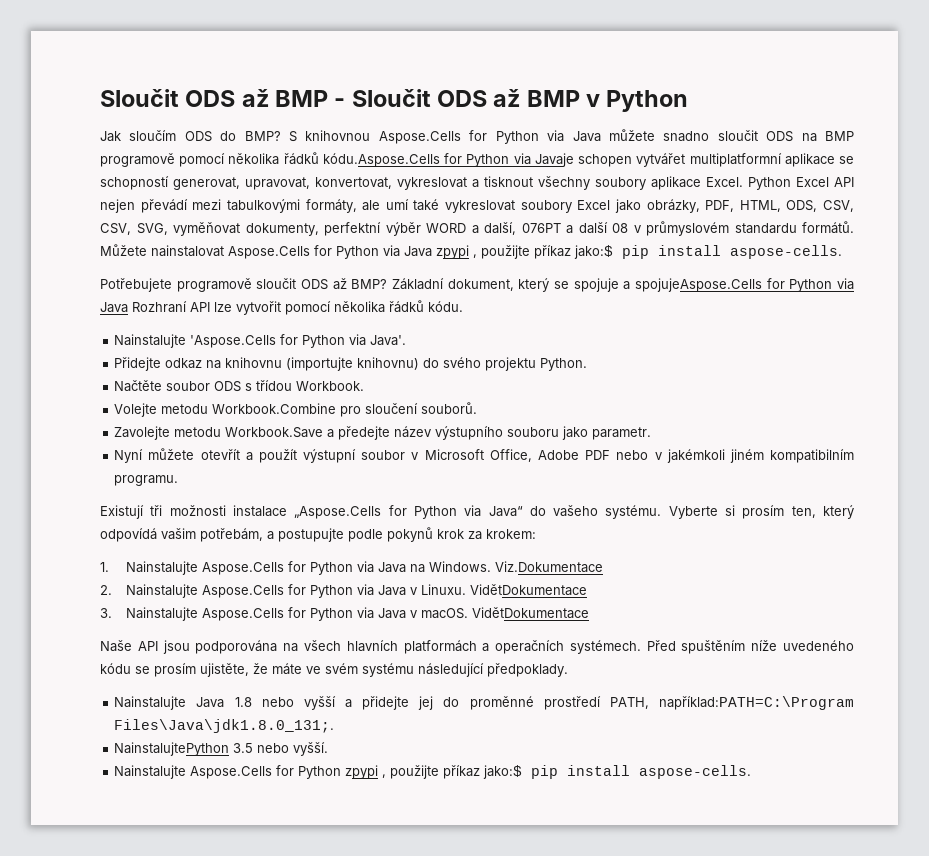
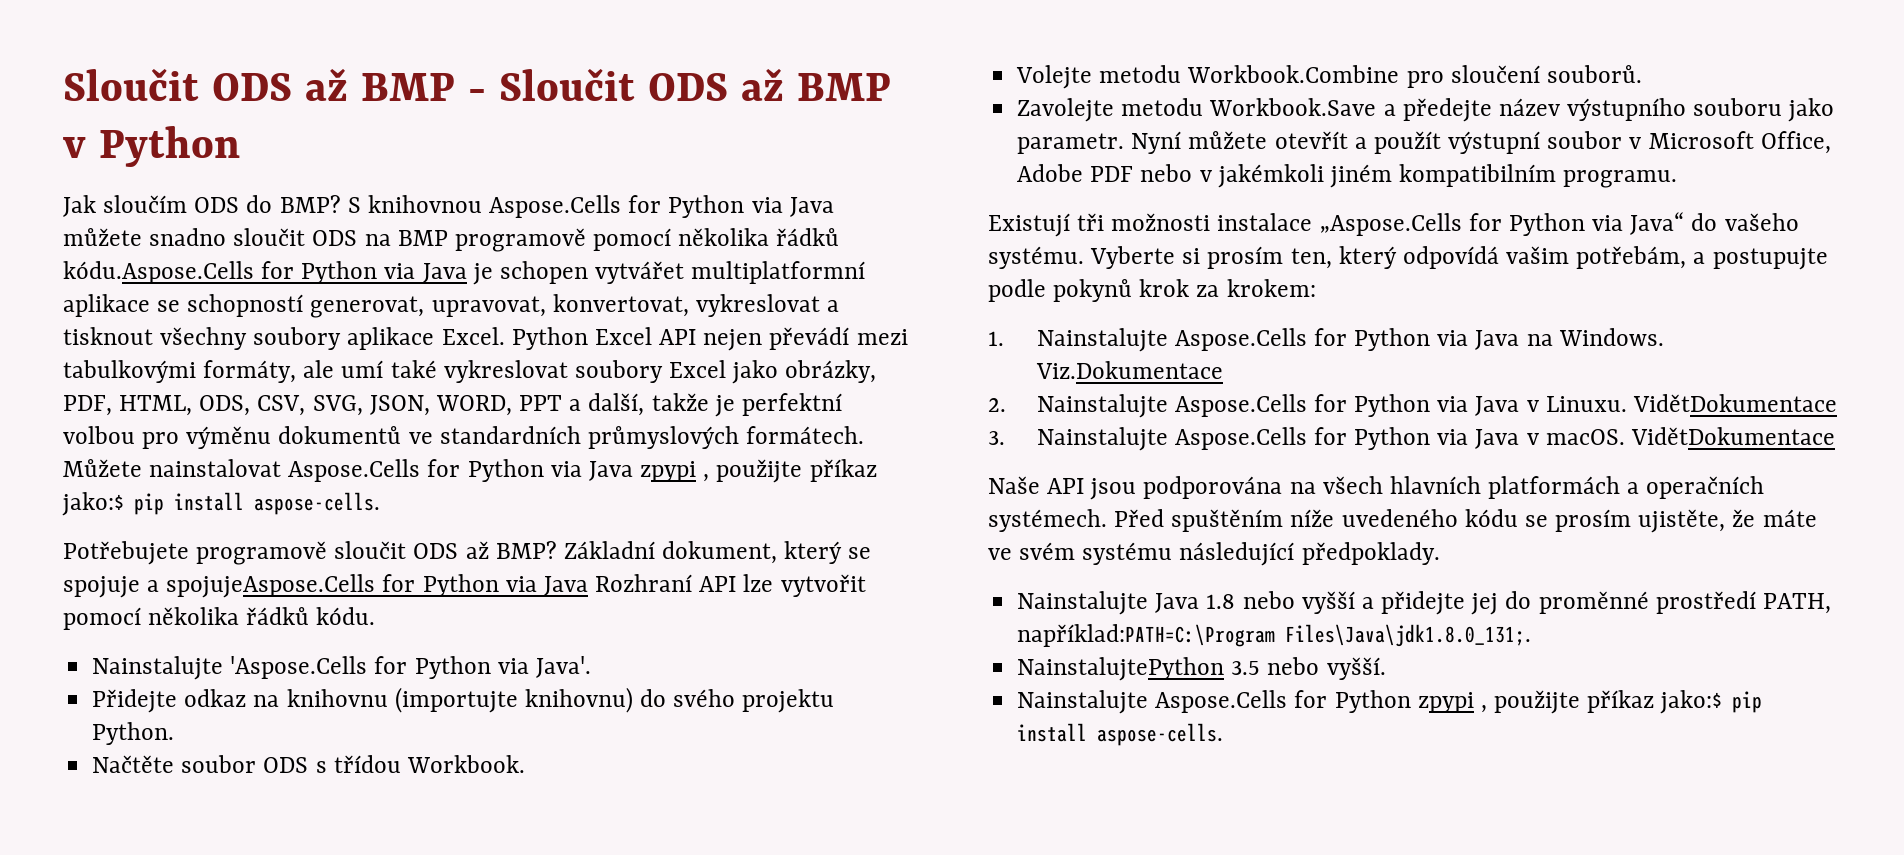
[534,153,574,167] Javaje -> [422,263,493,285] Java je
[100,221,854,236] CSV, SVG, vyměňovat dokumenty, perfektní výběr WORD a další, 076PT a další 08 v průmyslovém standardu formátů. -> [312,393,842,417] [63,426,865,449] SVG, JSON, WORD, PPT a další, takže je perfektní volbou pro výměnu dokumentů ve standardních průmyslových formátech.
(652, 433) // -> (1125, 143) none

